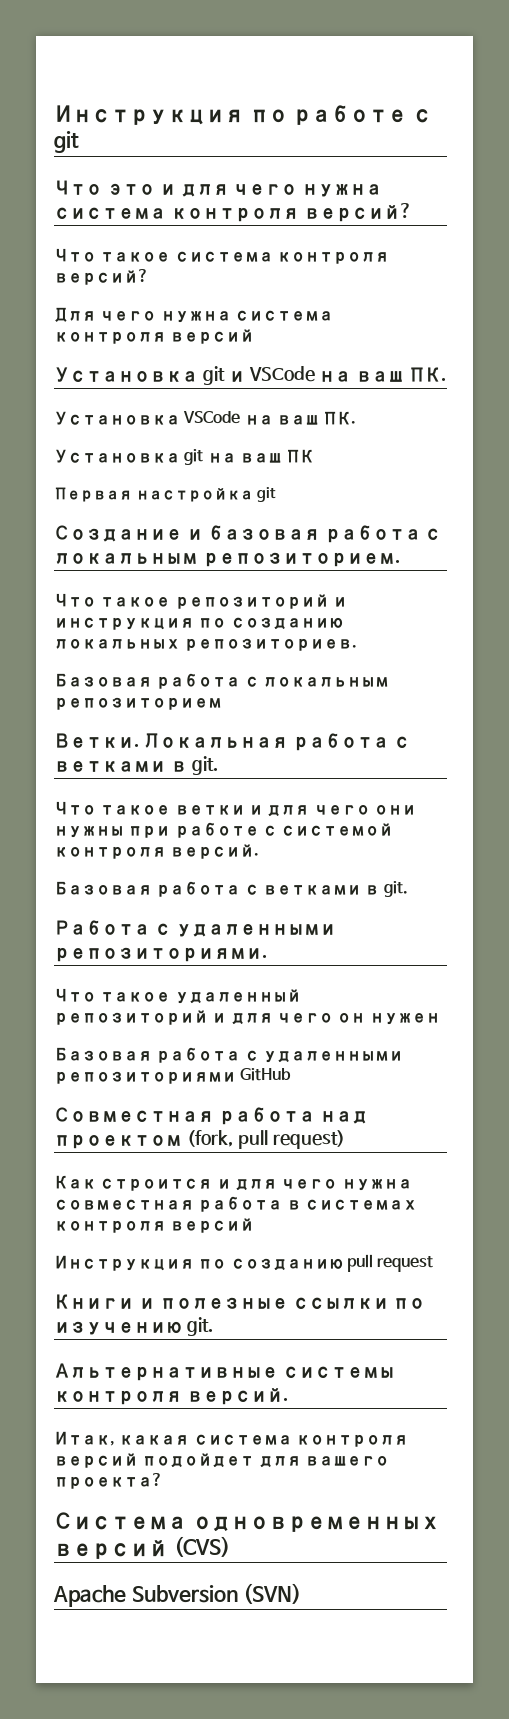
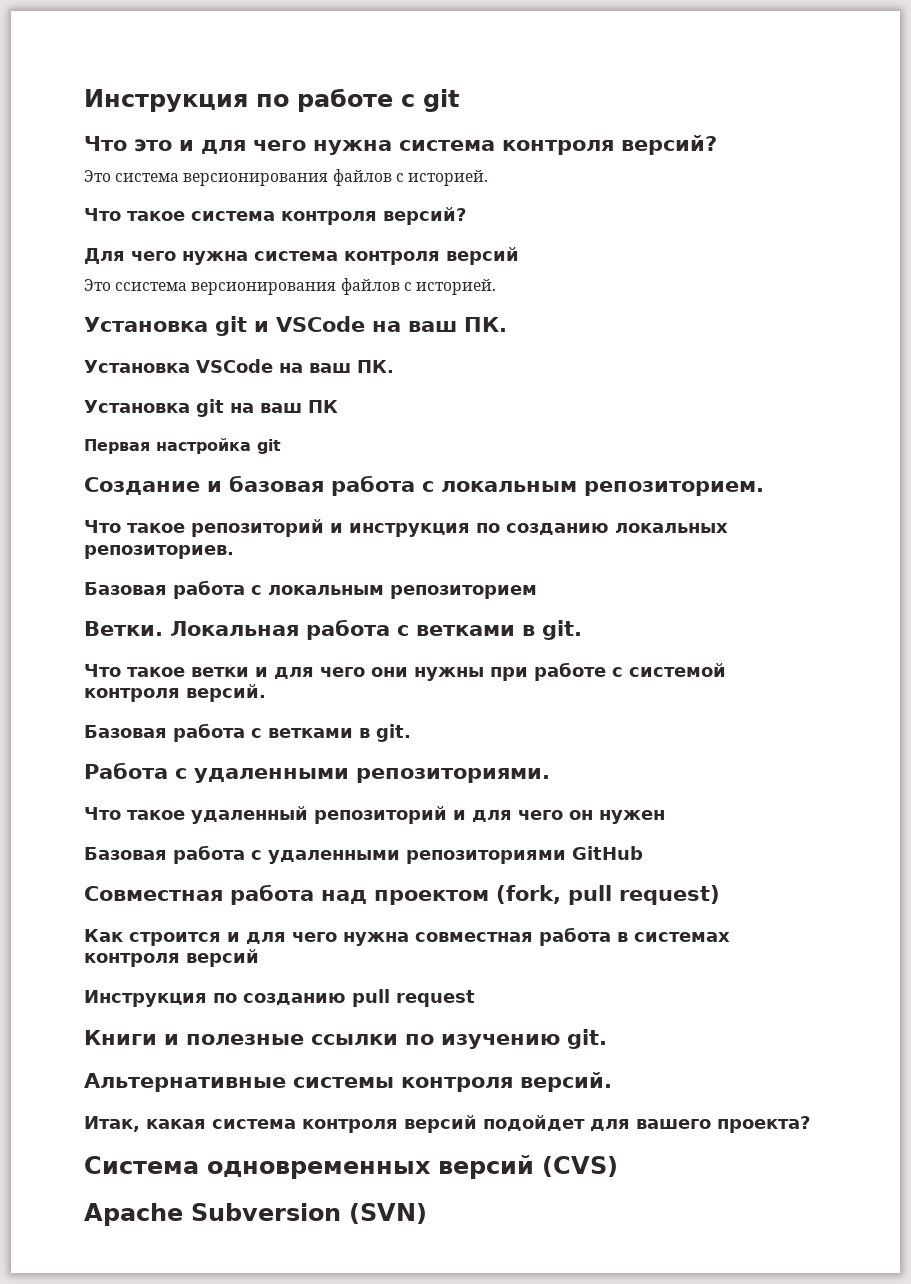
(412, 212) none -> [84,169,488,186] // Это система версионирования файлов с историей.
(255, 336) none -> [84,278,496,295] // Это ссистема версионирования файлов с историей.

